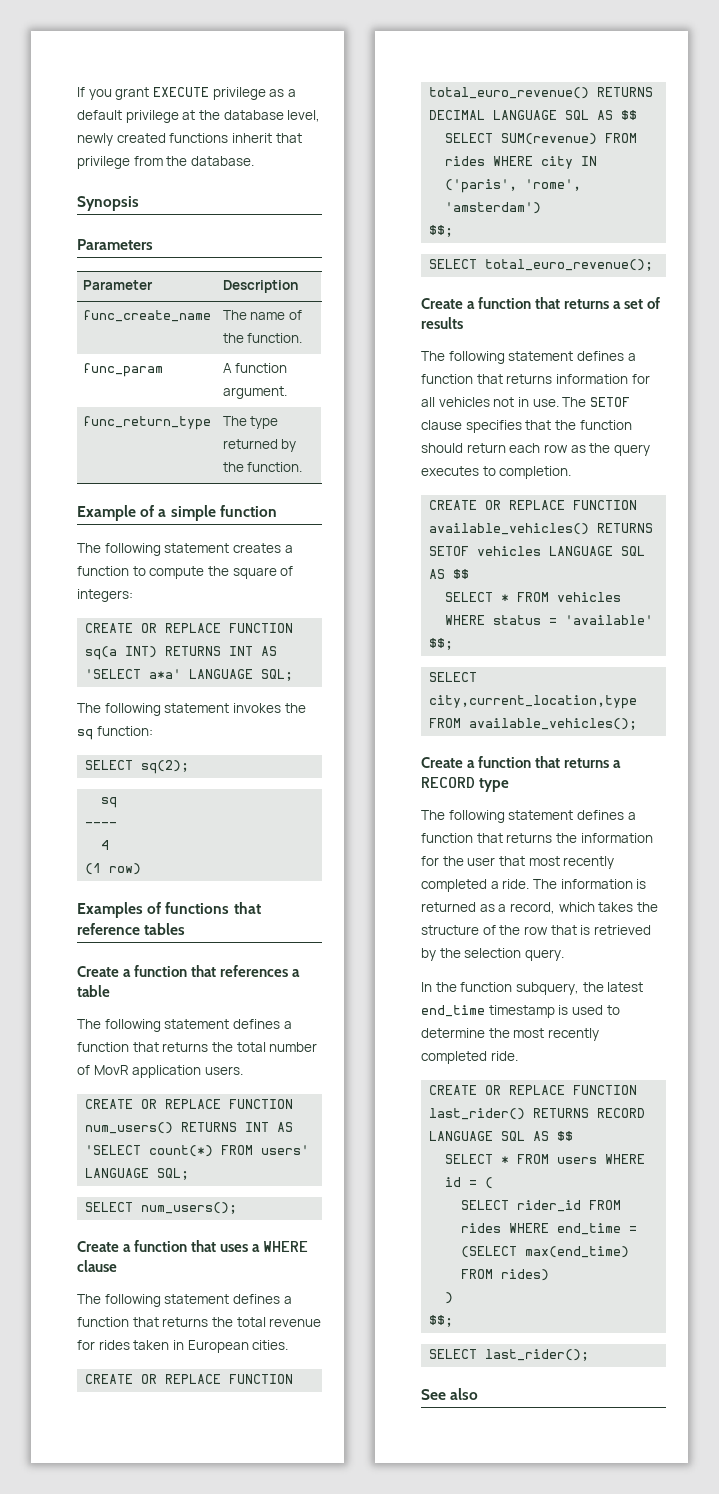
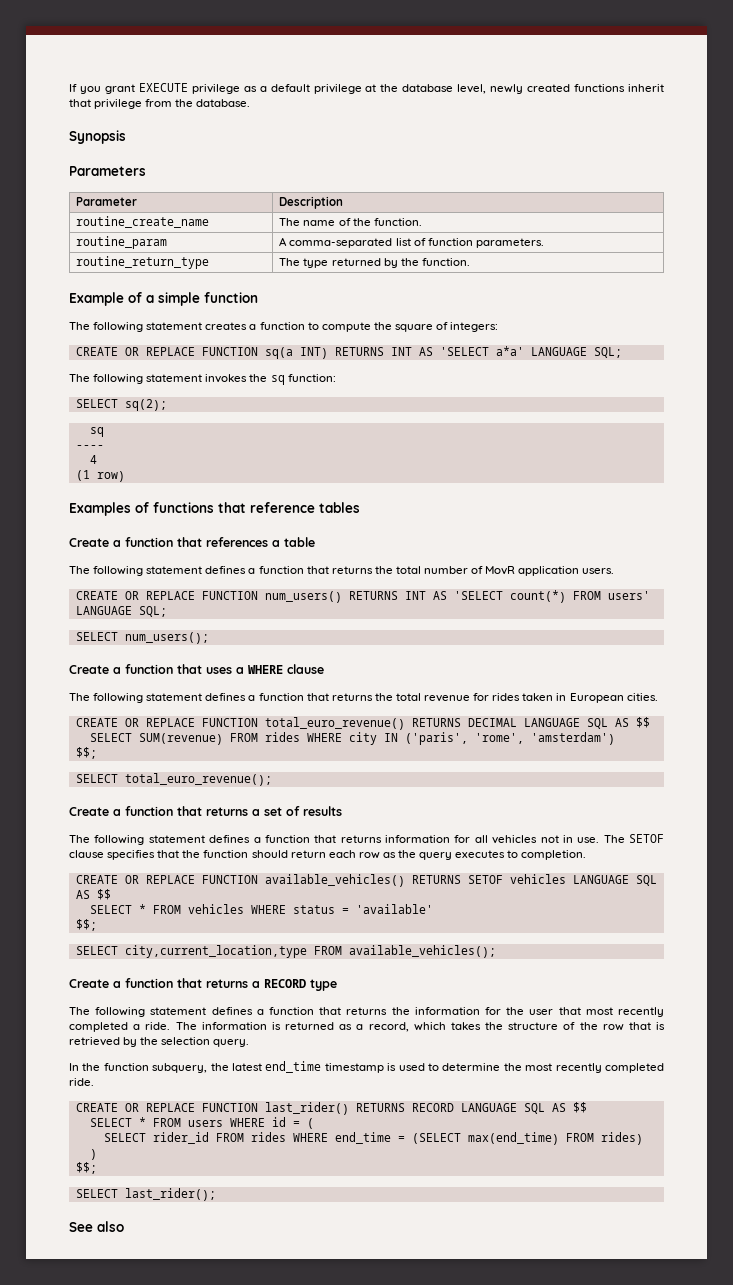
[82,310,211,322] func_create_name -> [76,216,210,228] routine_create_name
[82,363,163,377] func_param -> [76,236,168,249] routine_param
[235,363,288,373] [222,386,287,399] [82,416,211,430] function argument. // func_return_type -> [289,238,544,248] [76,256,210,269] comma-separated list of function parameters. // routine_return_type

